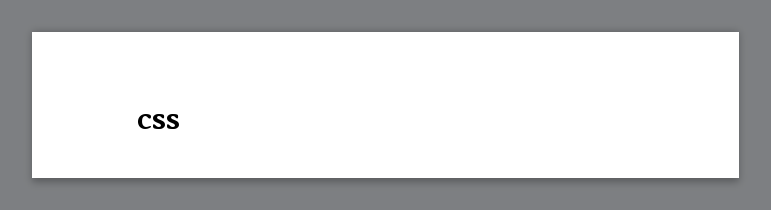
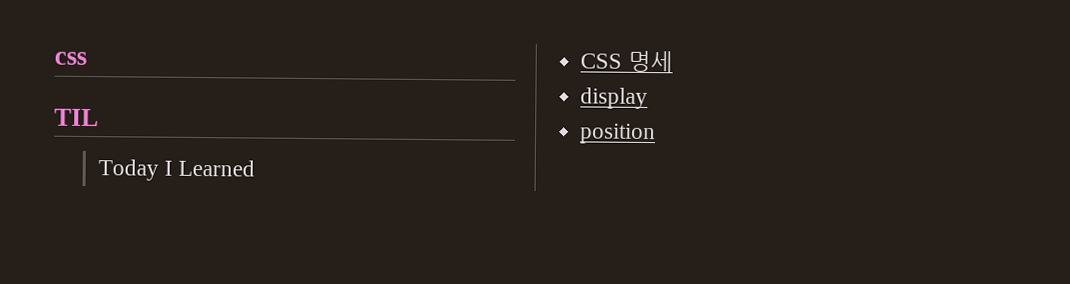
(180, 121) none -> [54,108,99,127] [97,159,256,181] [580,50,673,73] [580,87,649,110] [579,123,657,145] // TIL // Today I Learned // CSS 명세 // display // position

